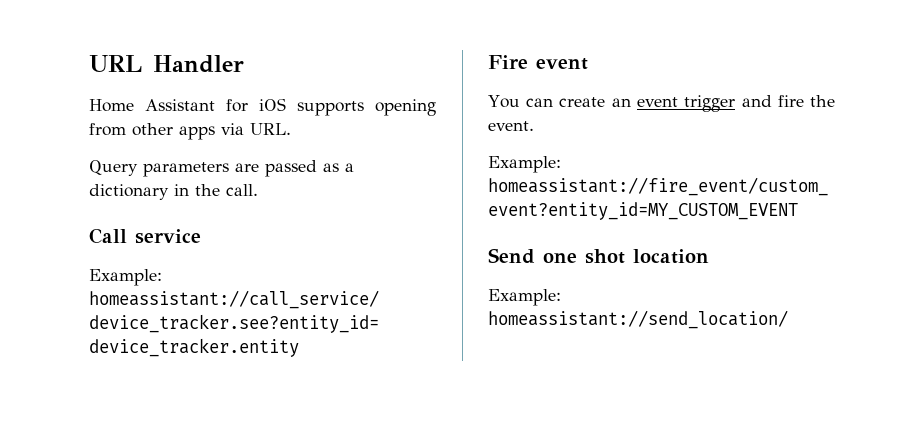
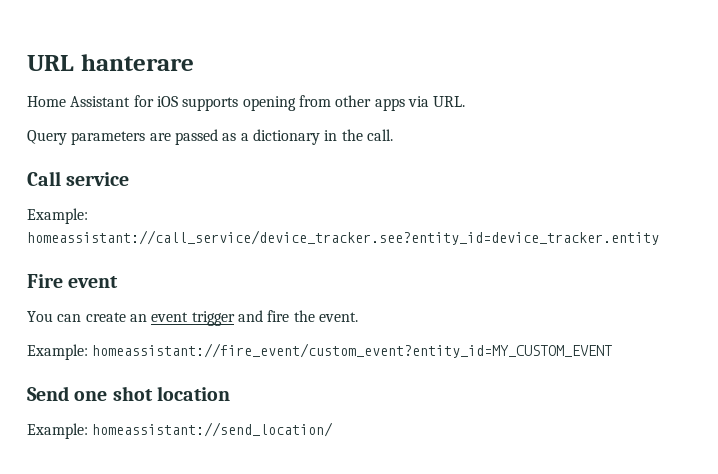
[153,55,244,73] Handler -> [80,54,194,71] hanterare

